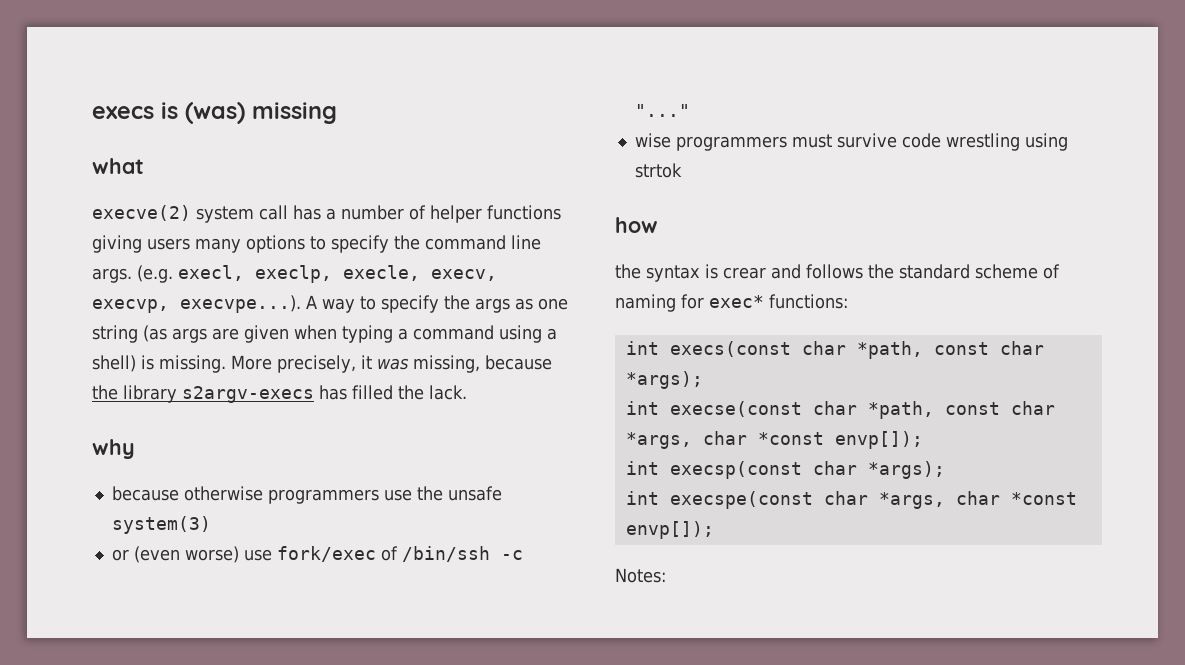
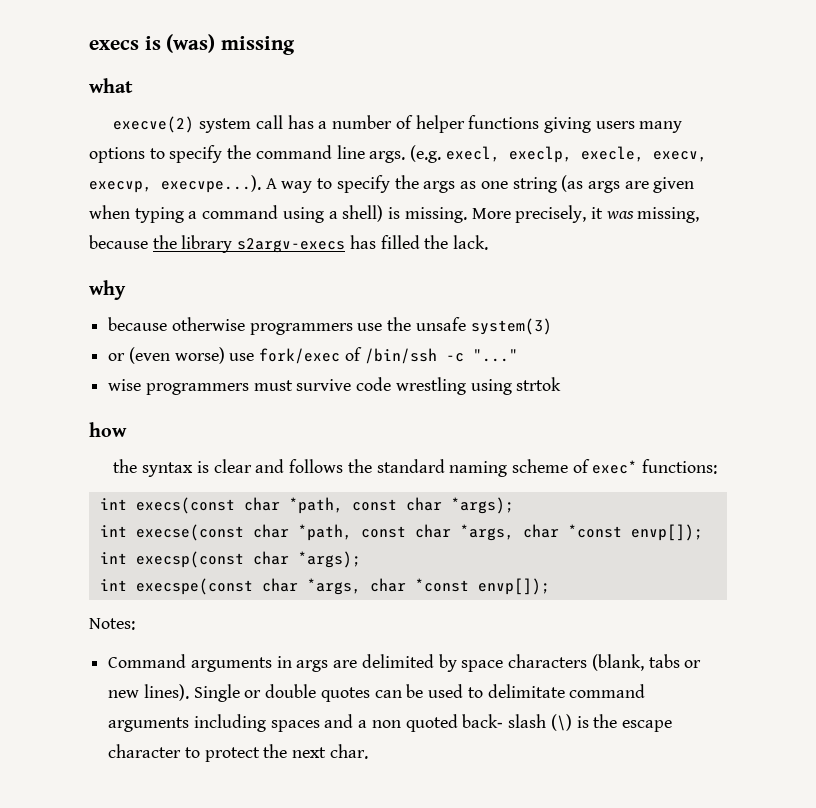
[723,267,766,279] crear -> [213,459,252,473] clear
(970, 271) none -> [449,461,508,477] naming
[615,294,704,312] naming for -> (590, 466) none
(666, 575) none -> [108,654,702,672] [108,684,646,702] [108,714,672,732] [108,744,368,762] // Command arguments in args are delimited by space characters (blank, tabs or new lines). Single or double quotes can be used to delimitate command arguments including spaces and a non quoted back‐ slash (\) is the escape character to protect the next char.

